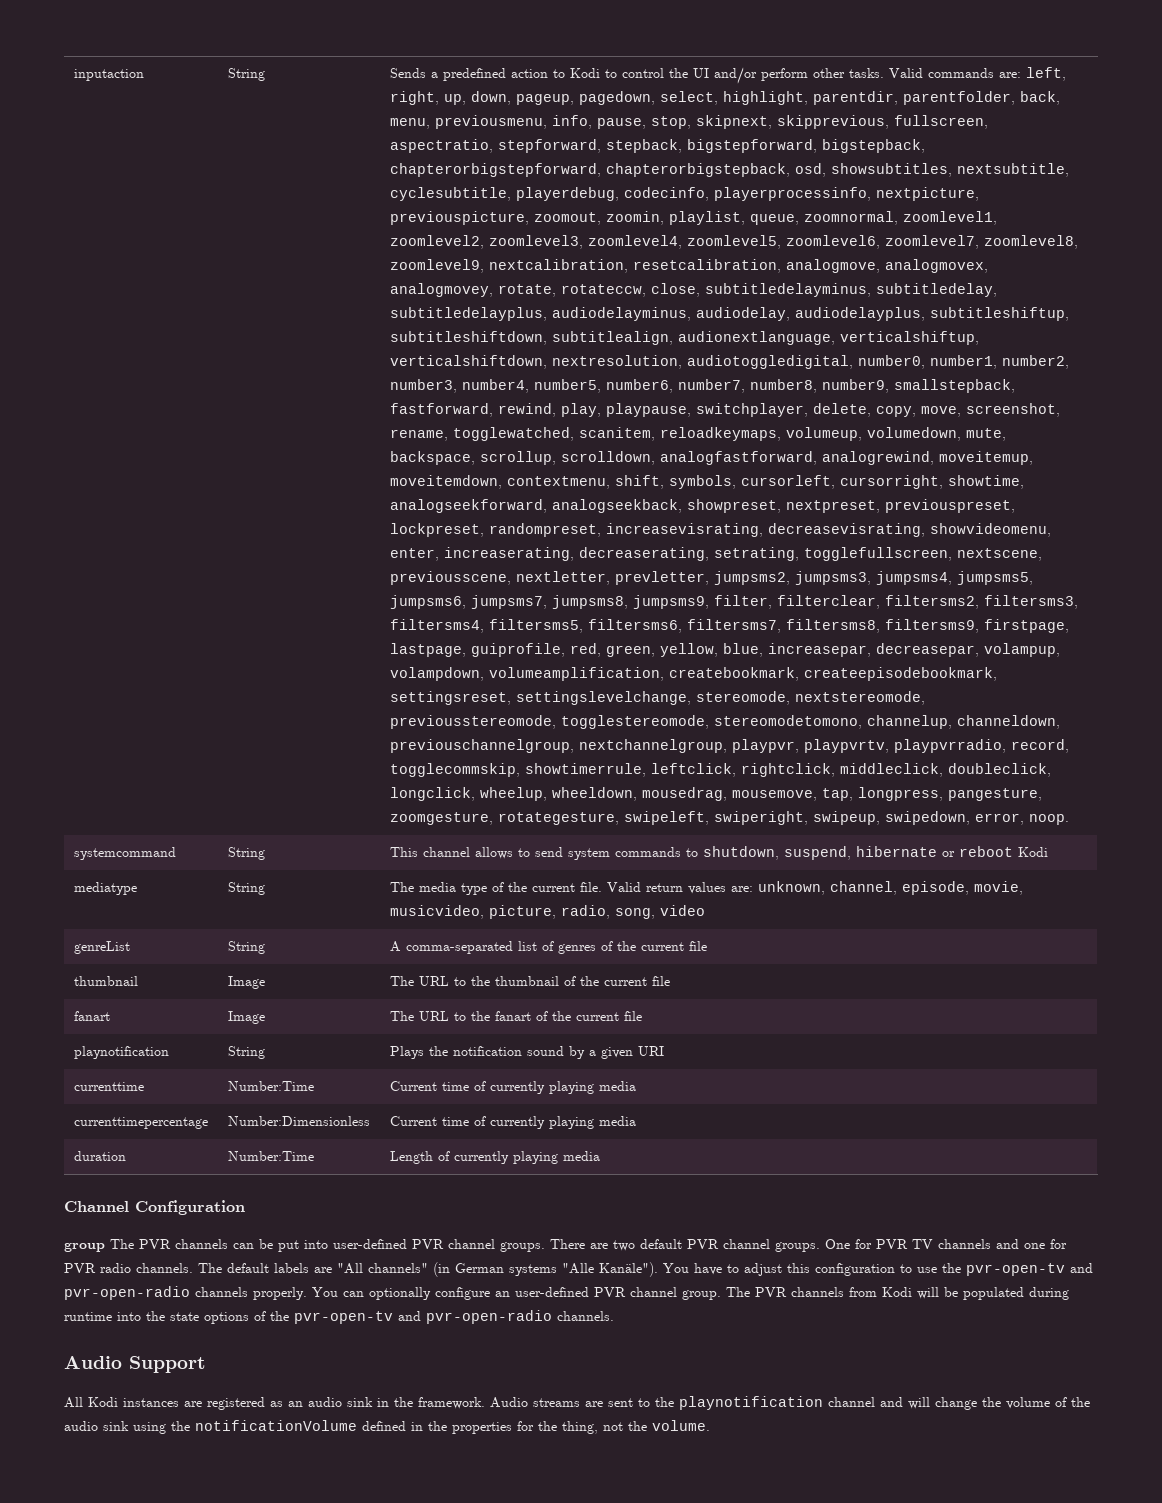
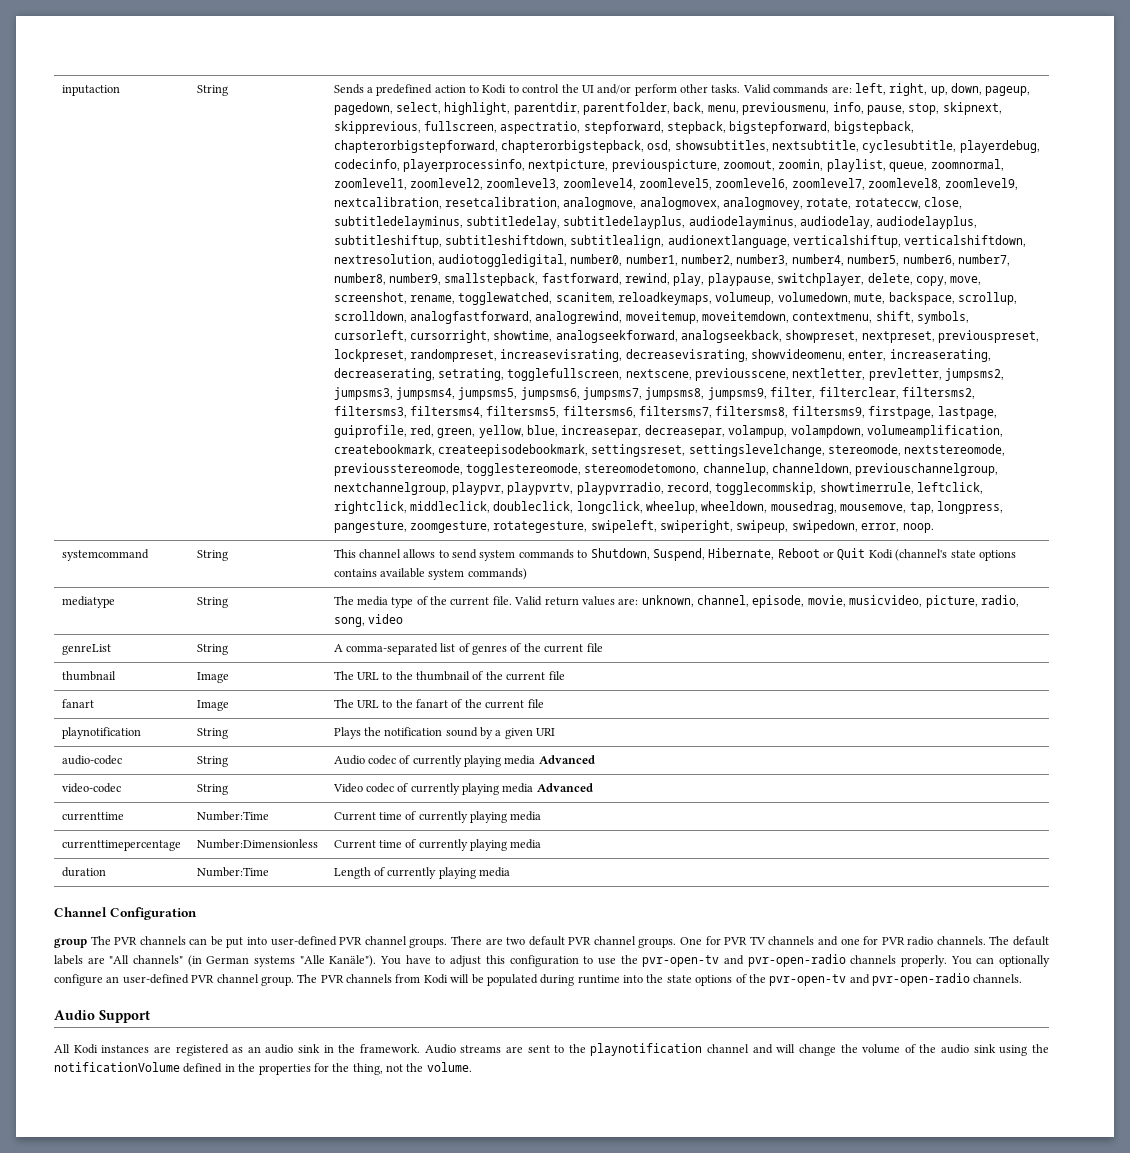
[702,846,1048,860] shutdown, suspend, hibernate or reboot Kodi -> [590,548,1016,561] [333,568,527,580] Shutdown, Suspend, Hibernate, Reboot or Quit Kodi (channel's state options contains available system commands)
(664, 1051) none -> [61,755,122,765] [196,756,228,767] [333,755,595,767] [61,783,121,793] [196,784,228,795] [332,783,593,795] // audio-codec | String | Audio codec of currently playing media Advanced // video-codec | String | Video codec of currently playing media Advanced

